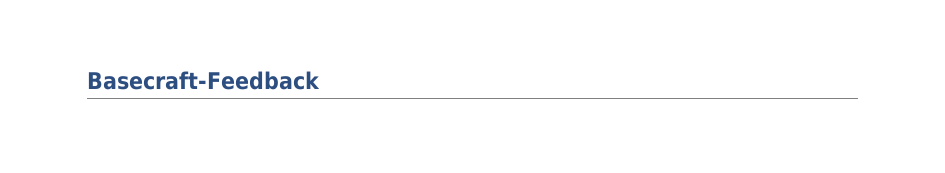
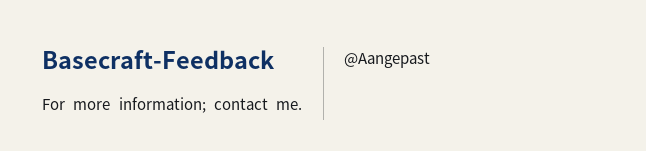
(320, 80) none -> [42,97,302,113] [344,52,430,68] // For more information; contact me. @Aangepast

